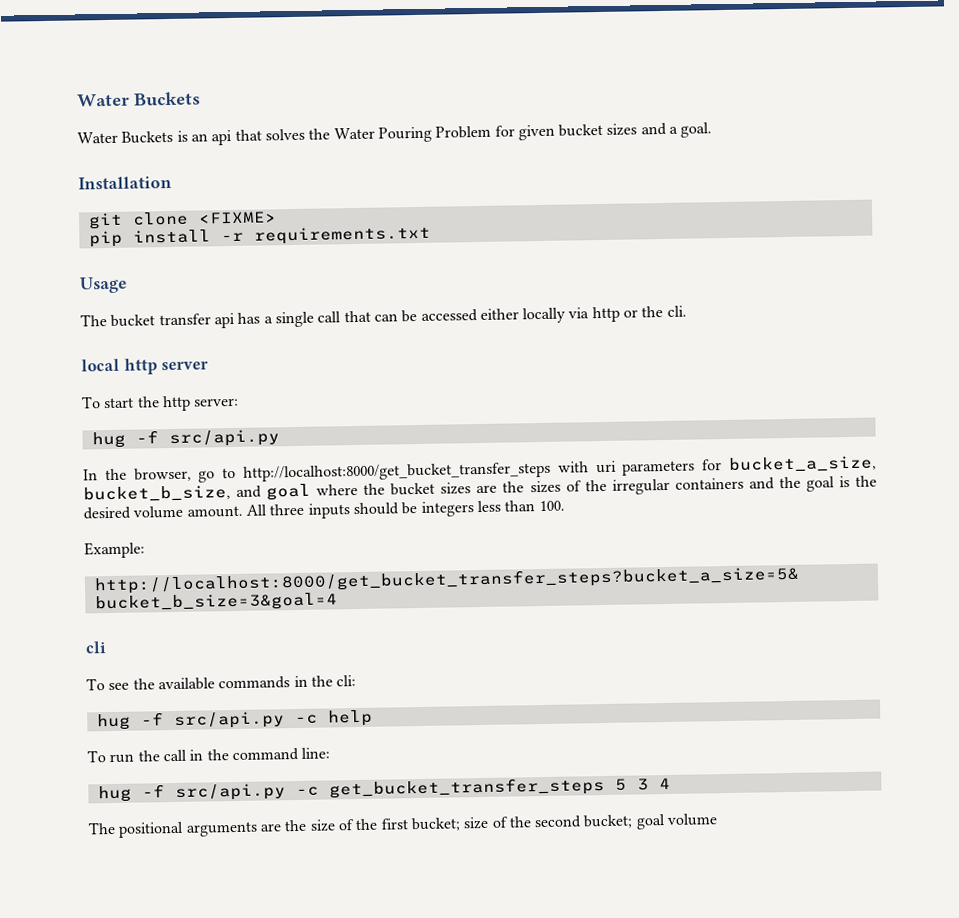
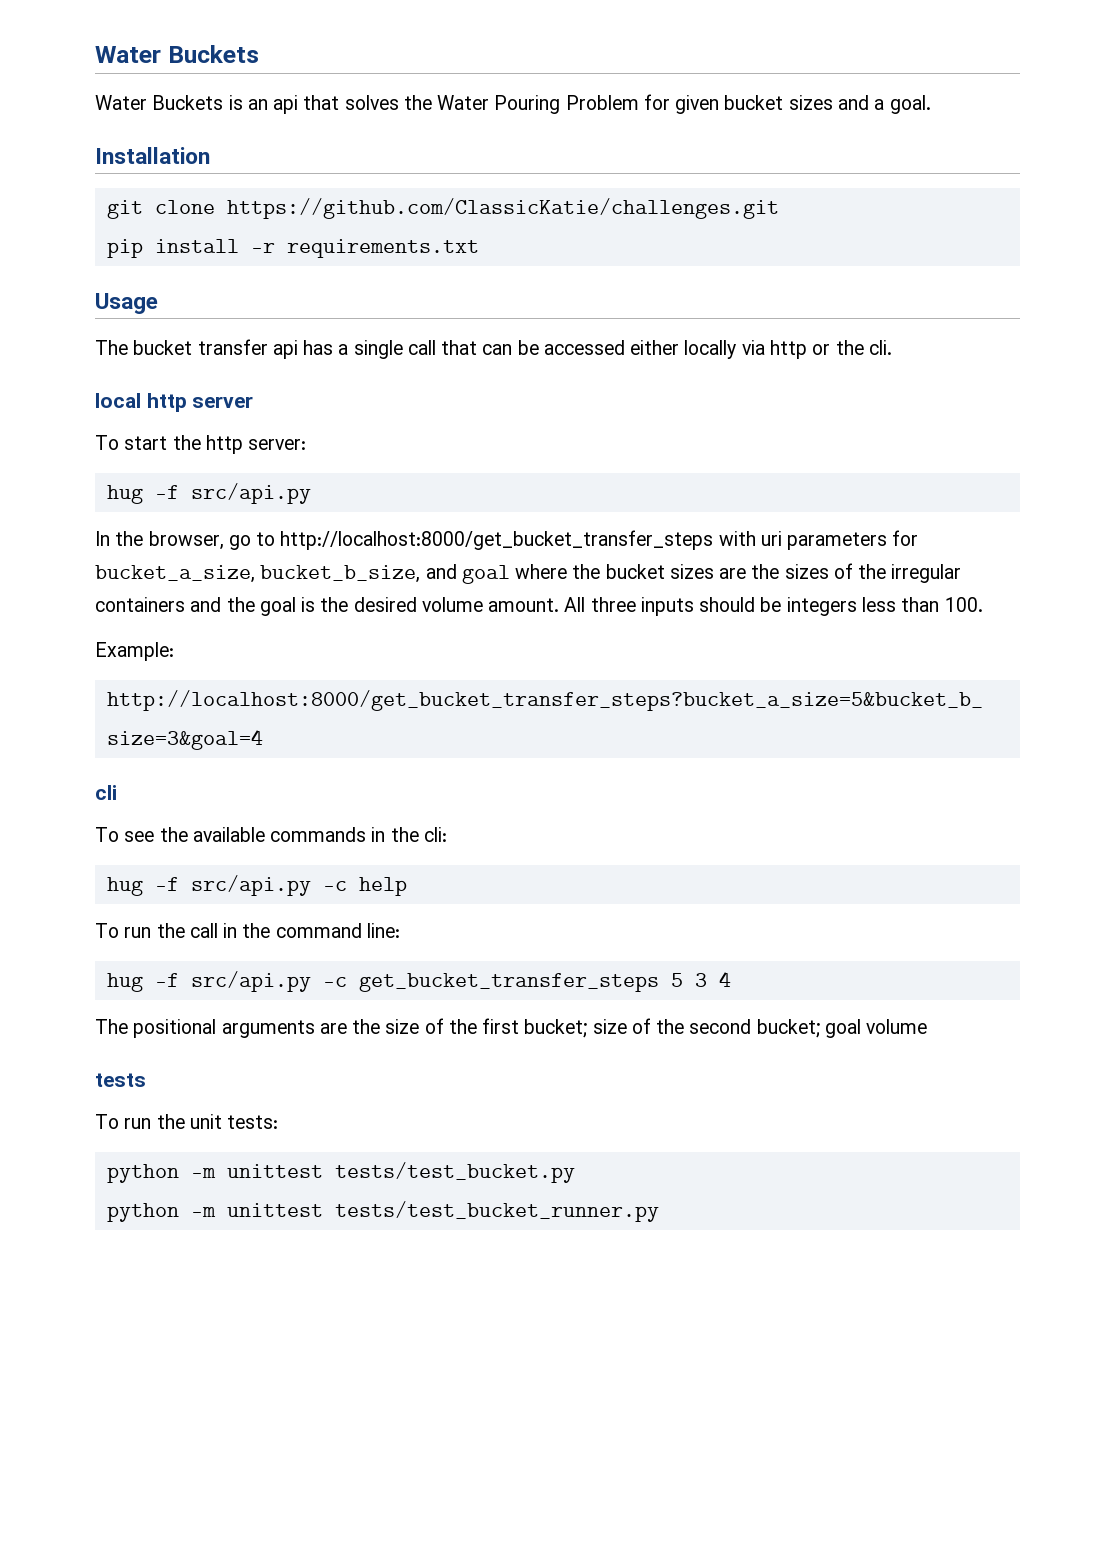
[197,211,277,224] <FIXME> -> [226,198,779,219] https://github.com/ClassicKatie/challenges.git
(718, 819) none -> [95,1073,146,1087] [95,1114,279,1129] [106,1162,575,1183] [106,1201,659,1222] // tests // To run the unit tests: // python -m unittest tests/test_bucket.py // python -m unittest tests/test_bucket_runner.py

